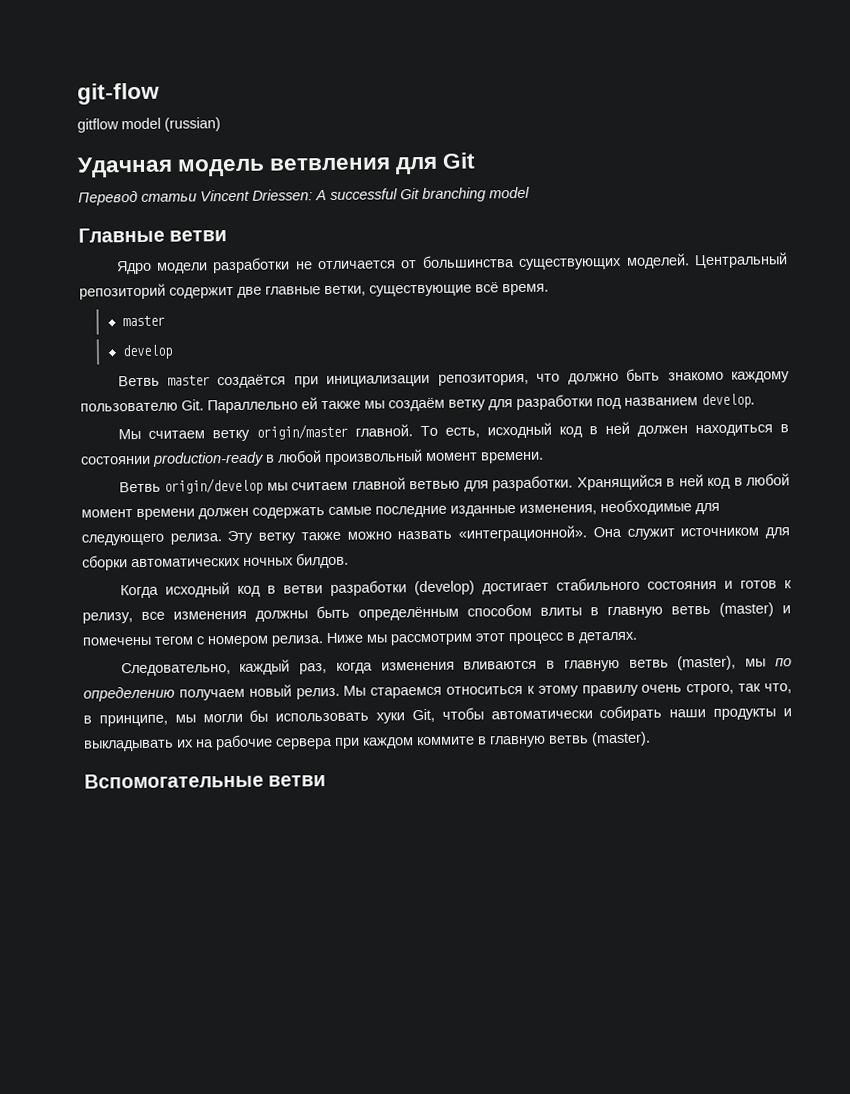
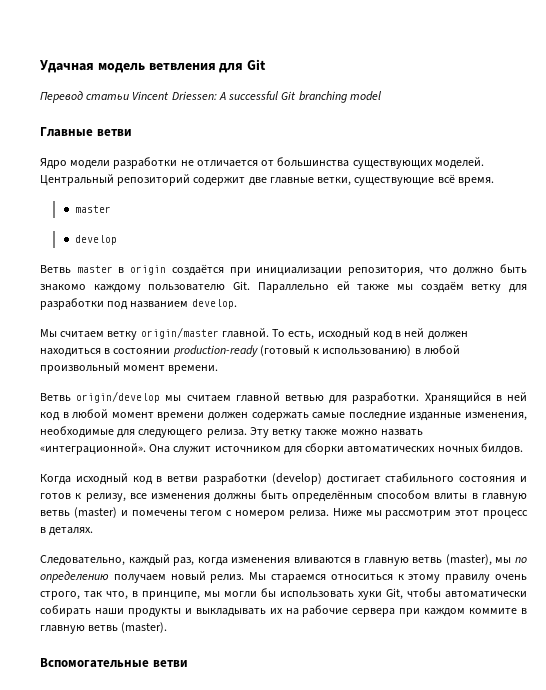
[77,82,160,105] [77,117,221,133] git-flow // gitflow model (russian) // -> (40, 66) none
(210, 380) none -> [118,265,167,275] в origin
(264, 459) none -> [259,345,412,356] (готовый к использованию)

